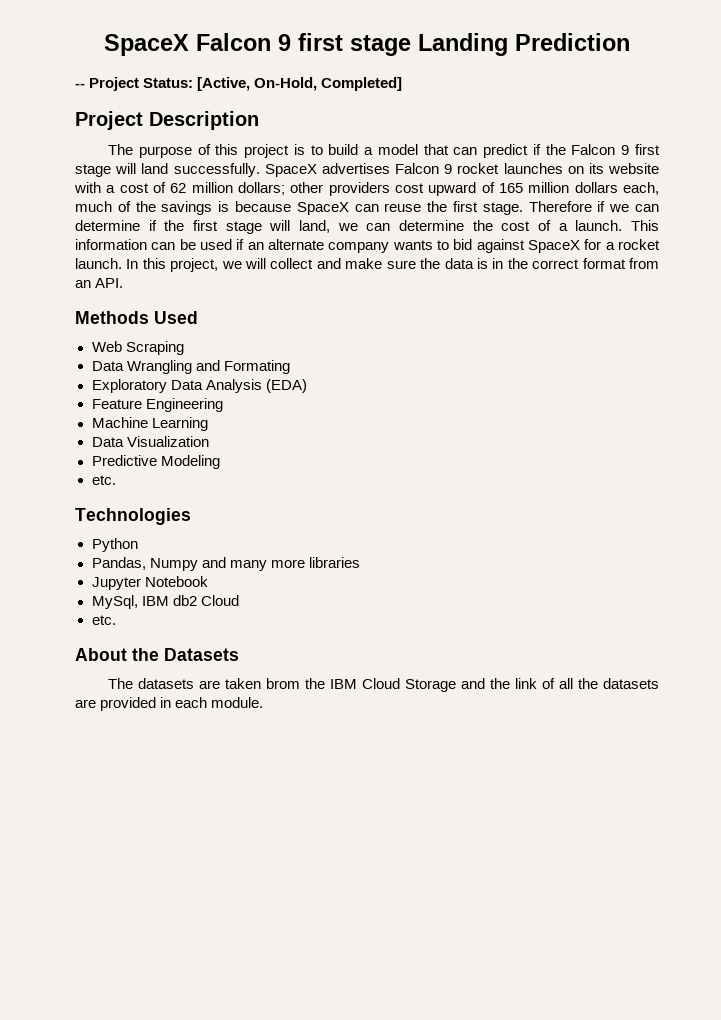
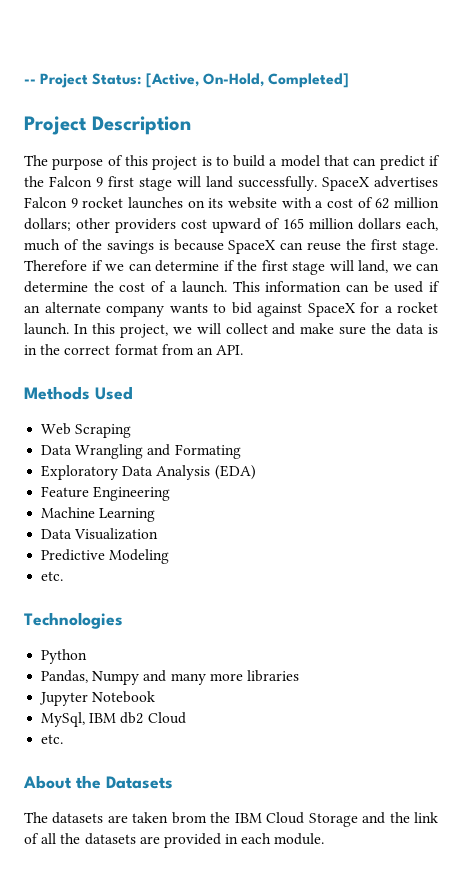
[104,33,630,56] SpaceX Falcon 9 first stage Landing Prediction // -> (24, 81) none

